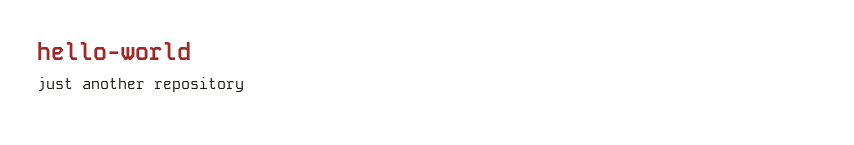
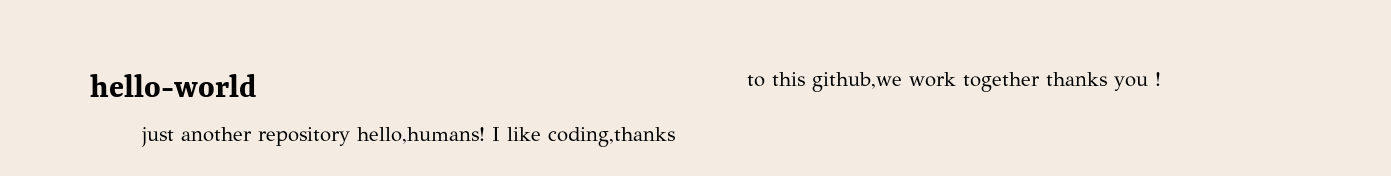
(244, 84) none -> [356,127,675,147] [747,72,1161,92] hello,humans! I like coding,thanks to this github,we work together thanks you !

